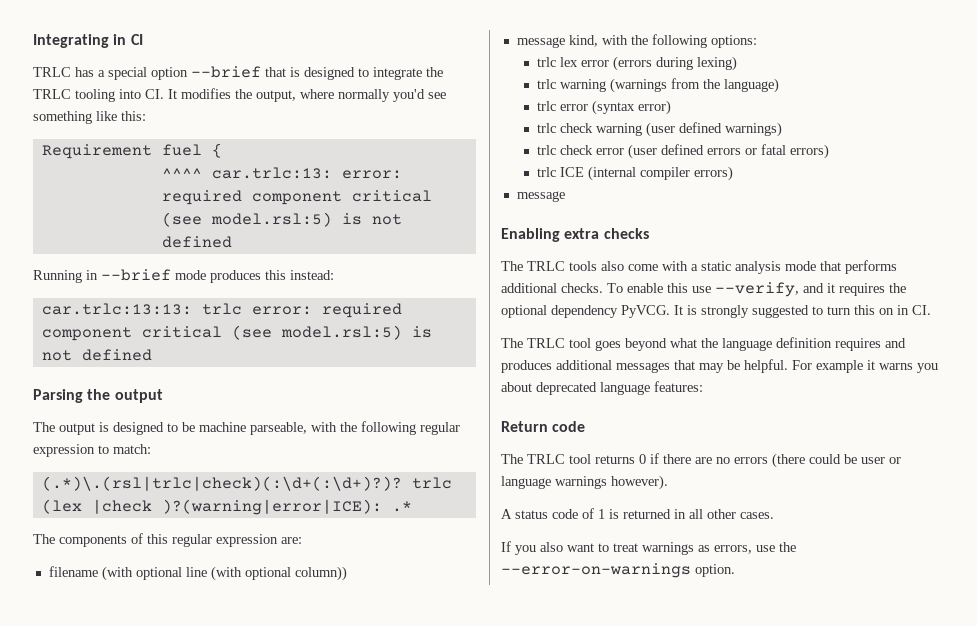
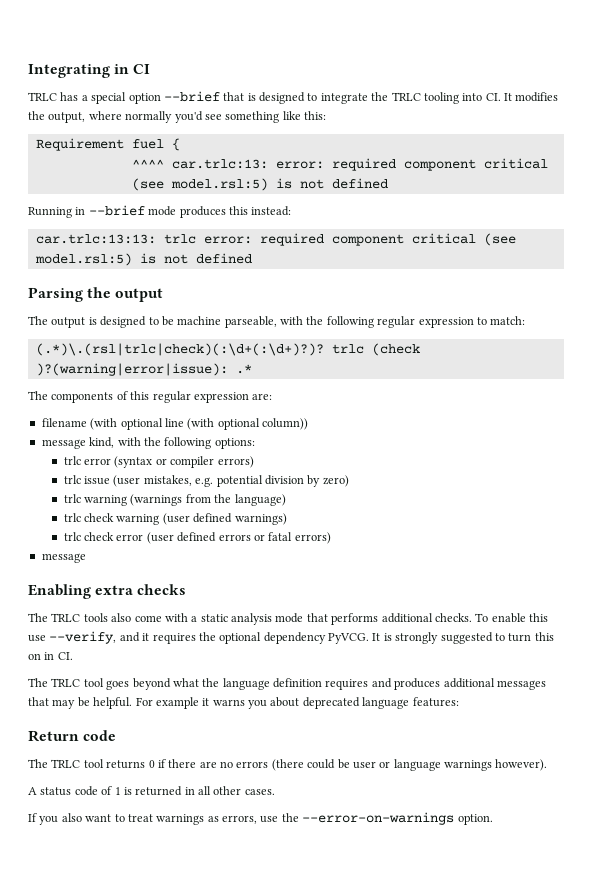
[41,499,382,515] (lex |check )?(warning|error|ICE): -> [371,343,420,356] [35,363,228,376] (check )?(warning|error|issue):
[559,56,737,71] lex error (errors during lexing) -> [84,456,254,468] [63,475,349,487] error (syntax or compiler errors) // trlc issue (user mistakes, e.g. potential division by zero)
[536,100,671,115] // trlc error (syntax error) -> (286, 500) none
[536,166,733,181] // trlc ICE (internal compiler errors) -> (331, 538) none

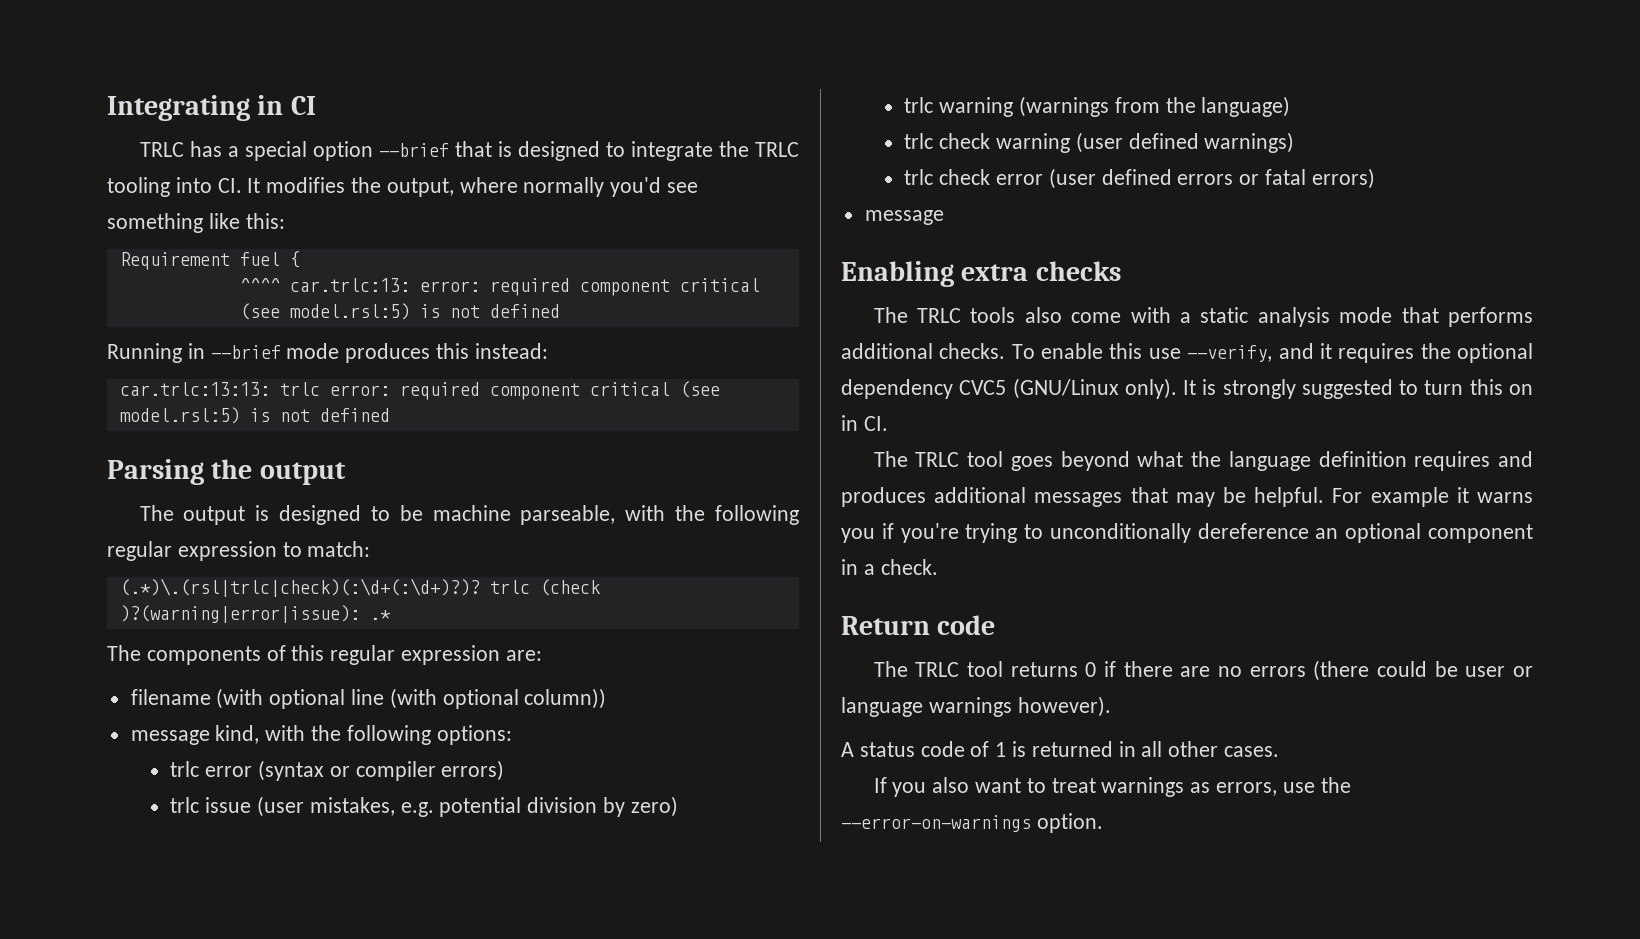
[328,633,369,644] PyVCG. -> [959,378,1177,399] CVC5 (GNU/Linux only).
[270,697,459,709] about deprecated language features: -> [881,523,1533,543] [841,559,938,575] if you're trying to unconditionally dereference an optional component in a check.

